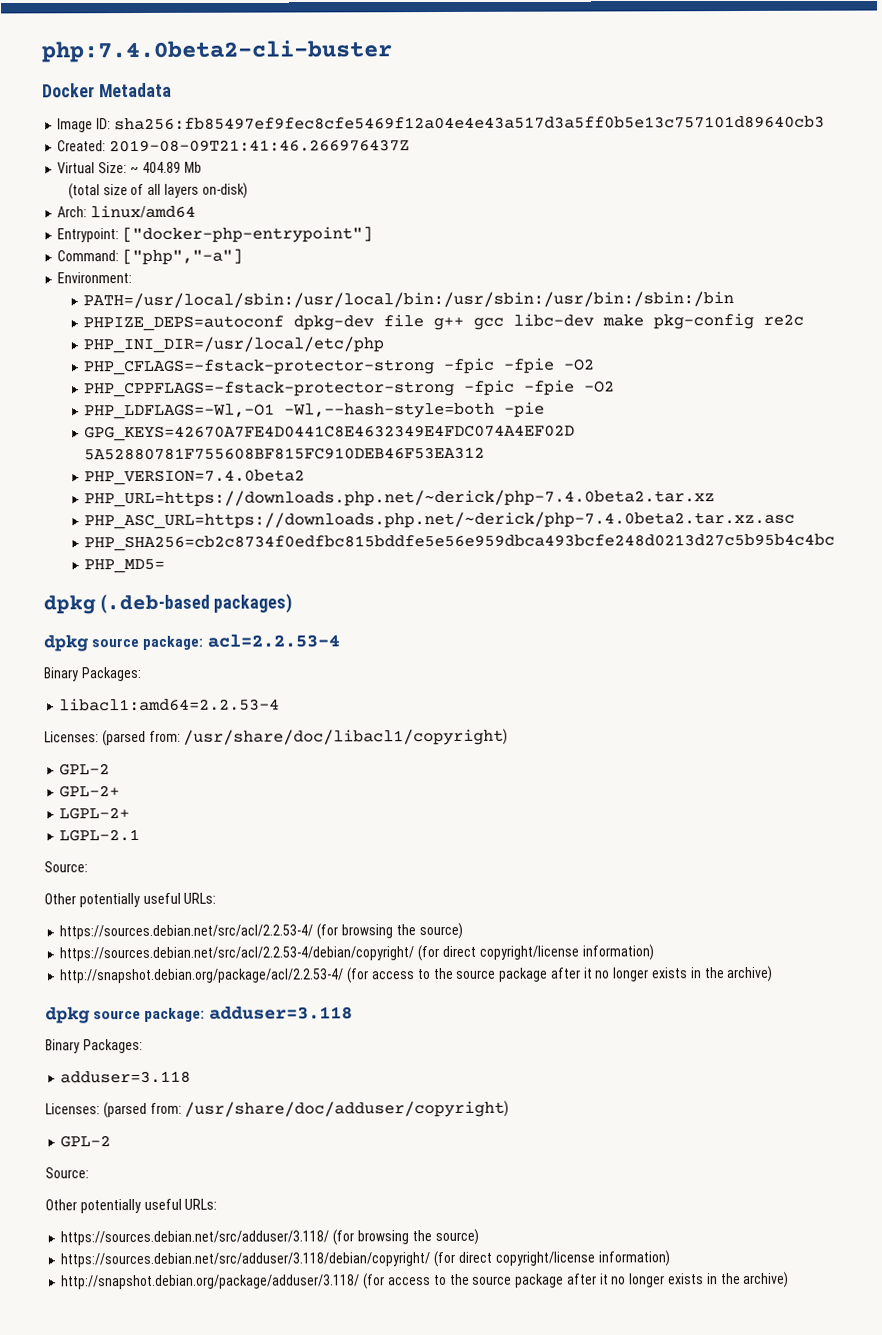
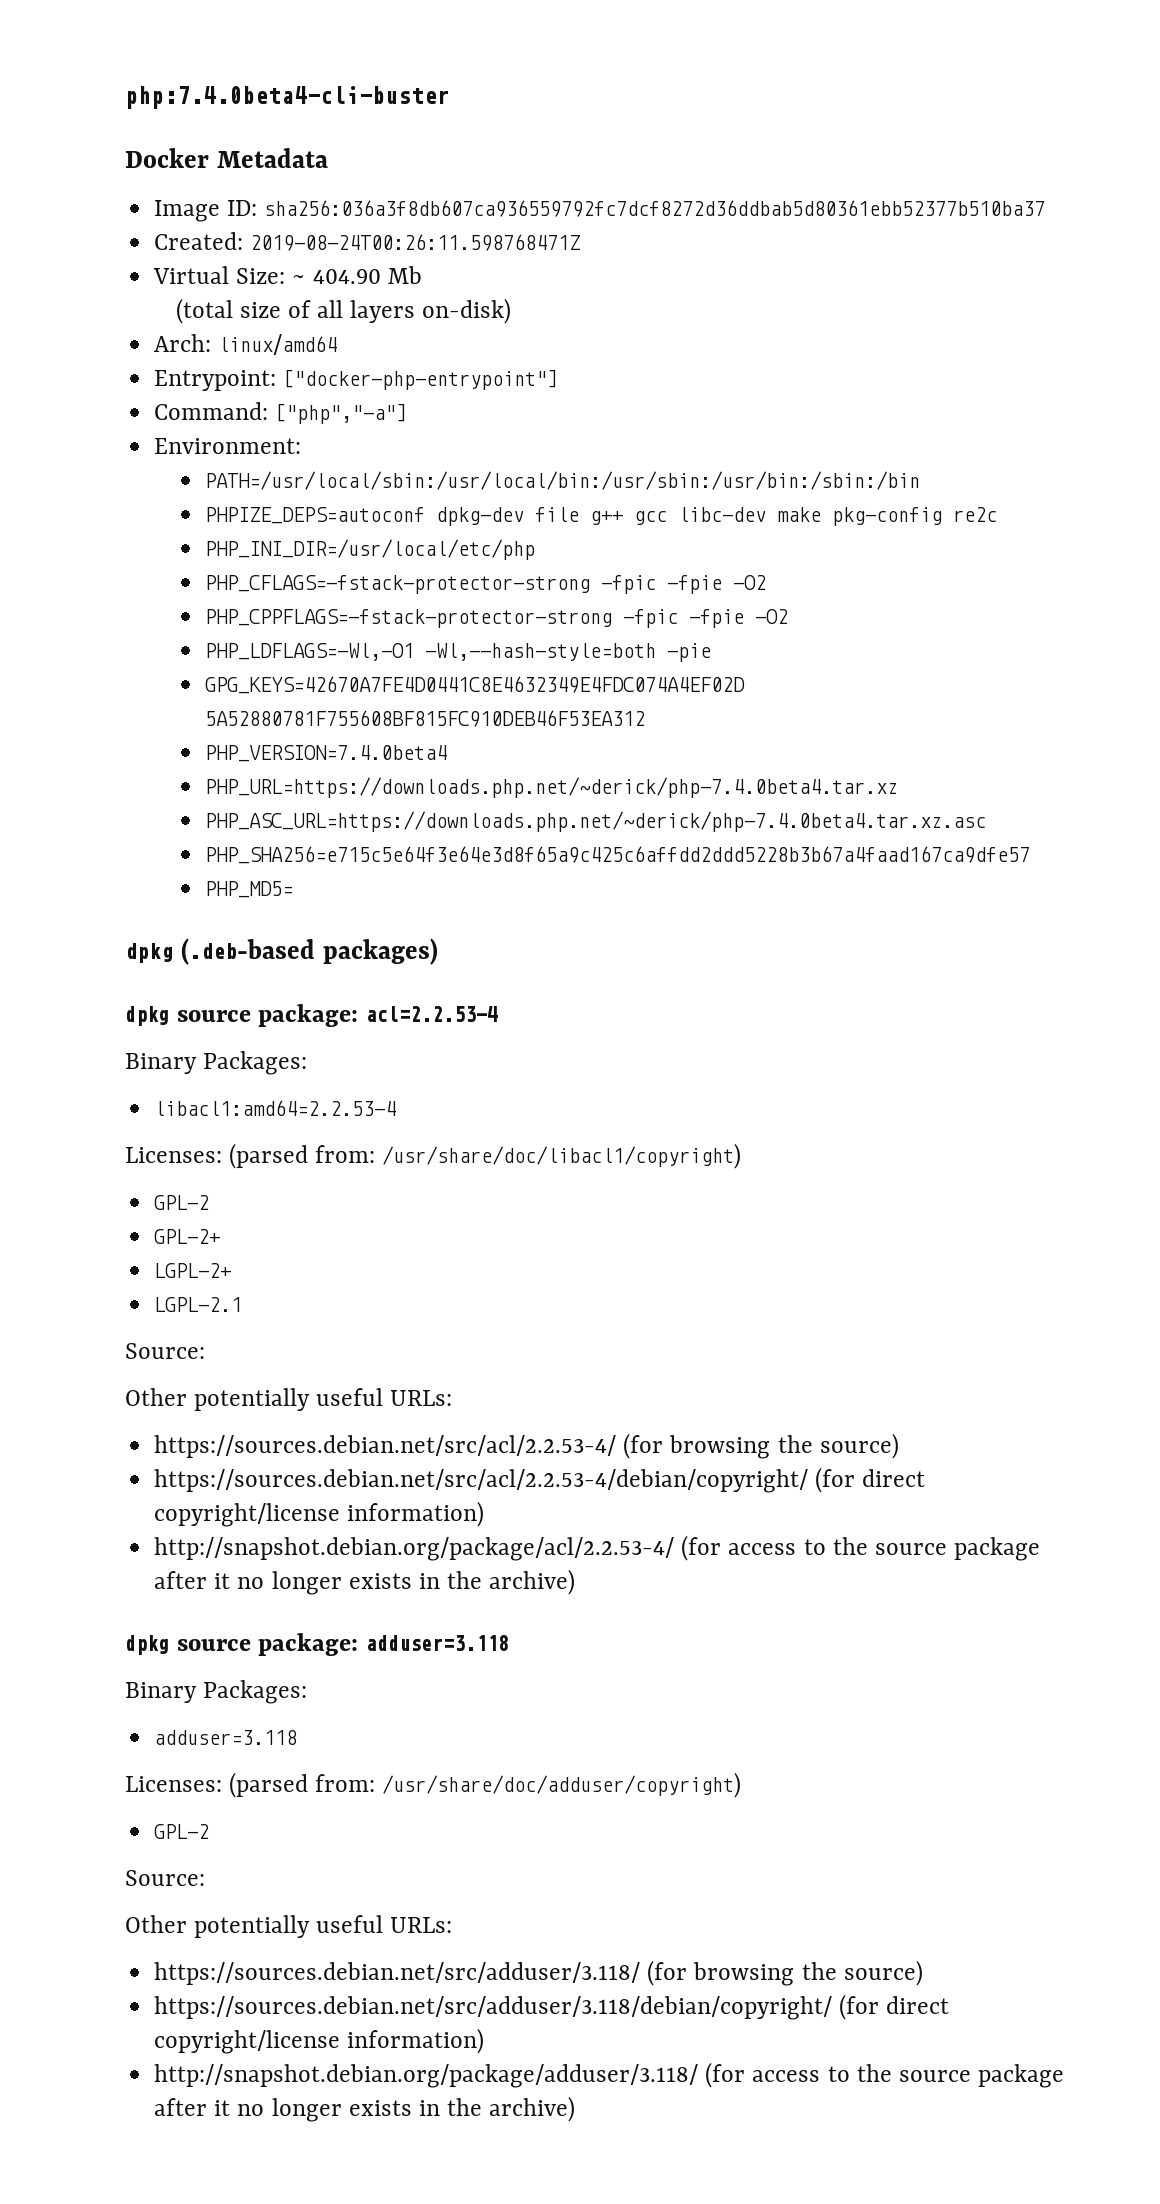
[41,40,392,63] php:7.4.0beta2-cli-buster -> [125,86,450,109] php:7.4.0beta4-cli-buster
[113,115,825,131] sha256:fb85497ef9fec8cfe5469f12a04e4e43a517d3a5ff0b5e13c757101d89640cb3 -> [264,200,1046,217] sha256:036a3f8db607ca936559792fc7dcf8272d36ddbab5d80361ebb52377b510ba37
[109,139,411,153] 2019-08-09T21:41:46.266976437Z -> [250,234,581,251] 2019-08-24T00:26:11.598768471Z
[141,161,181,173] 404.89 -> [312,269,381,284] 404.90
[84,469,306,486] [84,489,716,508] [84,510,796,530] [84,533,836,552] PHP_VERSION=7.4.0beta2 // PHP_URL=https://downloads.php.net/~derick/php-7.4.0beta2.tar.xz // PHP_ASC_URL=https://downloads.php.net/~derick/php-7.4.0beta2.tar.xz.asc // PHP_SHA256=cb2c8734f0edfbc815bddfe5e56e959dbca493bcfe248d0213d27c5b95b4c4bc -> [204,745,447,762] [204,777,898,798] [204,811,986,832] [204,846,1030,864] PHP_VERSION=7.4.0beta4 // PHP_URL=https://downloads.php.net/~derick/php-7.4.0beta4.tar.xz // PHP_ASC_URL=https://downloads.php.net/~derick/php-7.4.0beta4.tar.xz.asc // PHP_SHA256=e715c5e64f3e64e3d8f65a9c425c6affdd2ddd5228b3b67a4faad167ca9dfe57

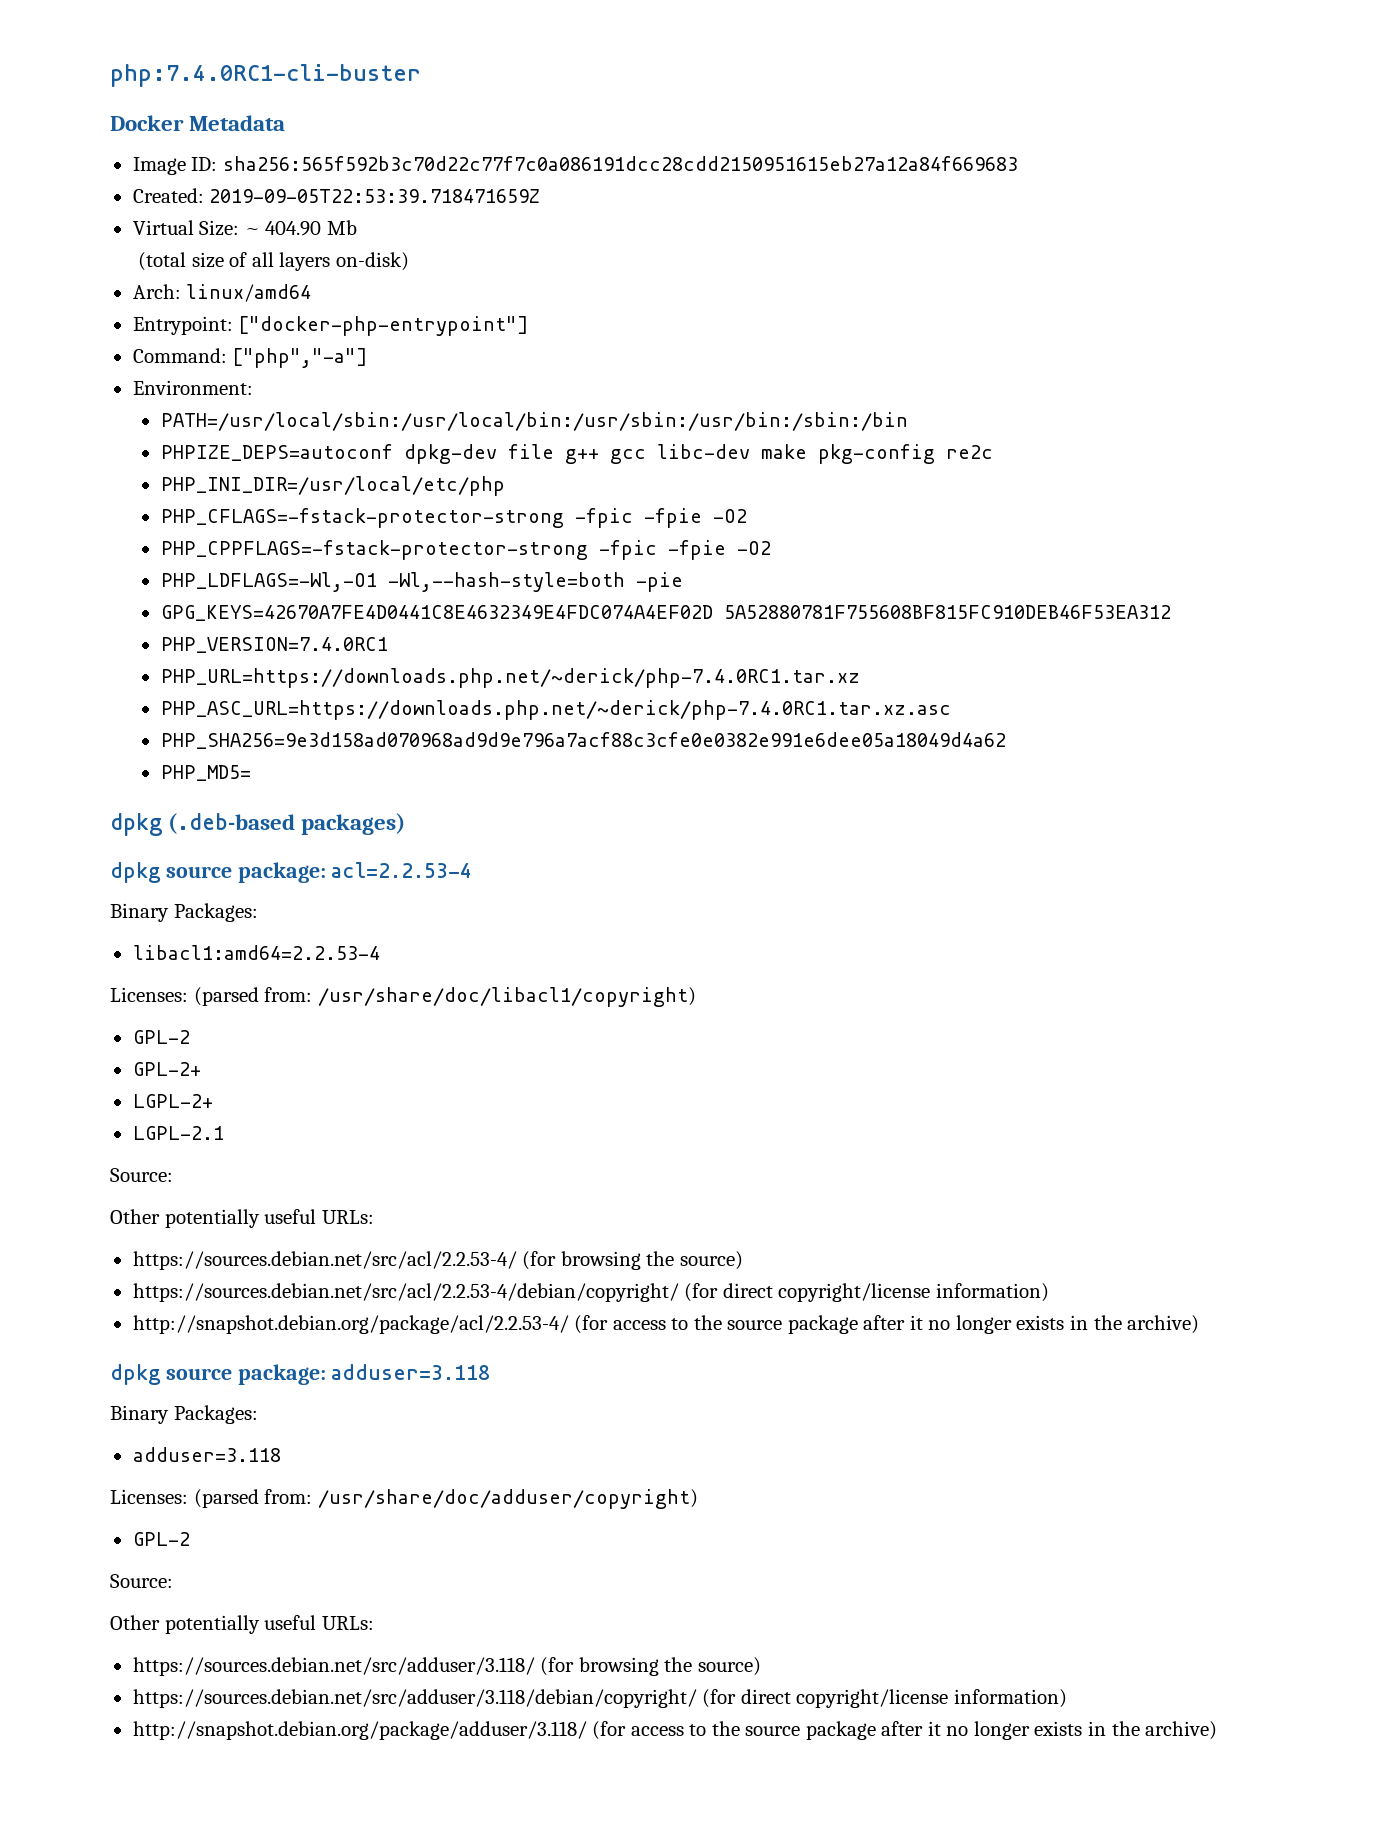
[125,86,450,109] php:7.4.0beta4-cli-buster -> [110,64,421,87] php:7.4.0RC1-cli-buster
[264,200,1046,217] sha256:036a3f8db607ca936559792fc7dcf8272d36ddbab5d80361ebb52377b510ba37 -> [222,156,1018,171] sha256:565f592b3c70d22c77f7c0a086191dcc28cdd2150951615eb27a12a84f669683
[250,234,581,251] 2019-08-24T00:26:11.598768471Z -> [209,189,541,203] 2019-09-05T22:53:39.718471659Z
[204,745,447,762] [204,777,898,798] [204,811,986,832] [204,846,1030,864] PHP_VERSION=7.4.0beta4 // PHP_URL=https://downloads.php.net/~derick/php-7.4.0beta4.tar.xz // PHP_ASC_URL=https://downloads.php.net/~derick/php-7.4.0beta4.tar.xz.asc // PHP_SHA256=e715c5e64f3e64e3d8f65a9c425c6affdd2ddd5228b3b67a4faad167ca9dfe57 -> [160,637,388,653] [160,668,860,688] [160,700,951,720] [160,732,1006,749] PHP_VERSION=7.4.0RC1 // PHP_URL=https://downloads.php.net/~derick/php-7.4.0RC1.tar.xz // PHP_ASC_URL=https://downloads.php.net/~derick/php-7.4.0RC1.tar.xz.asc // PHP_SHA256=9e3d158ad070968ad9d9e796a7acf88c3cfe0e0382e991e6dee05a18049d4a62

